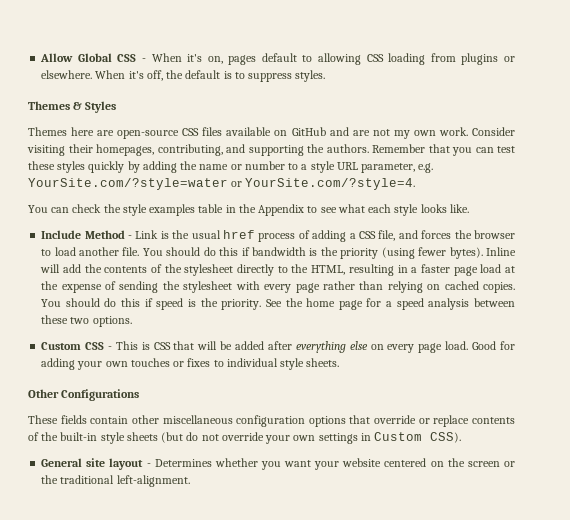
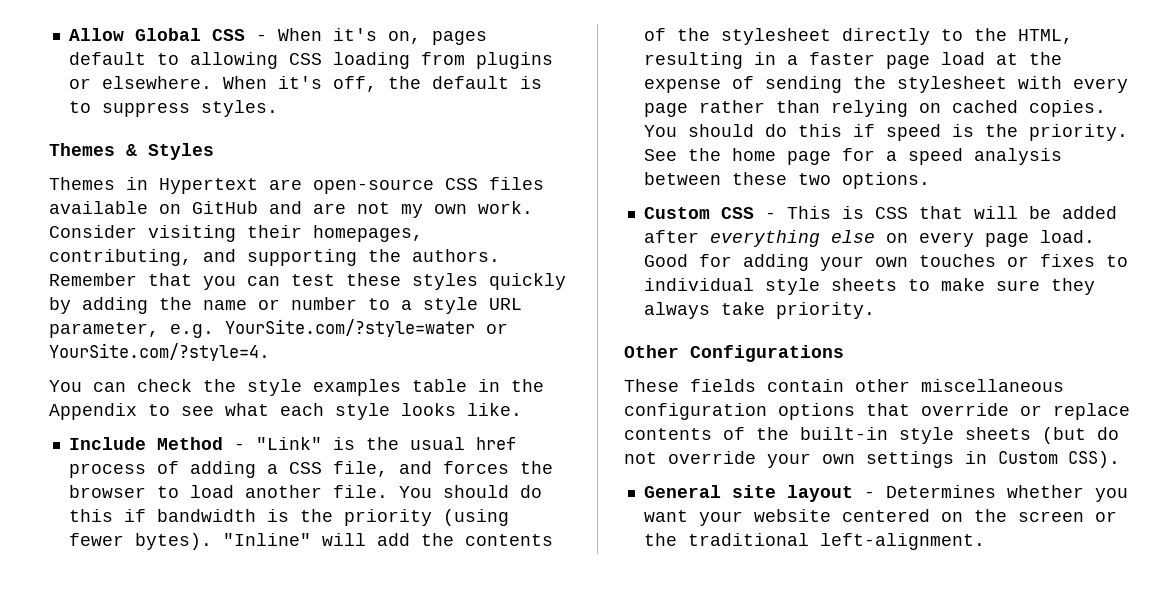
[71,127,95,136] here -> [126,177,258,194] in Hypertext
[135,230,159,239] Link -> [255,437,322,450] "Link"
[486,247,517,256] Inline -> [222,533,311,546] "Inline"
[306,358,340,367] sheets. -> [830,278,1095,295] [643,302,875,319] sheets to make sure they always take priority.

